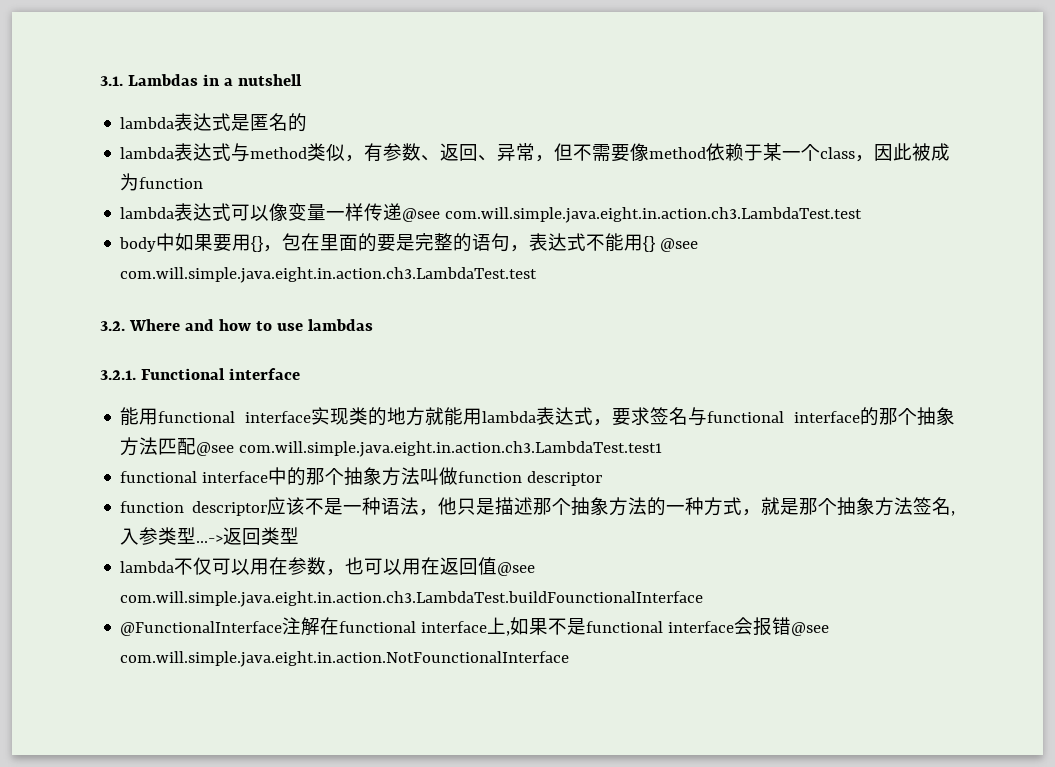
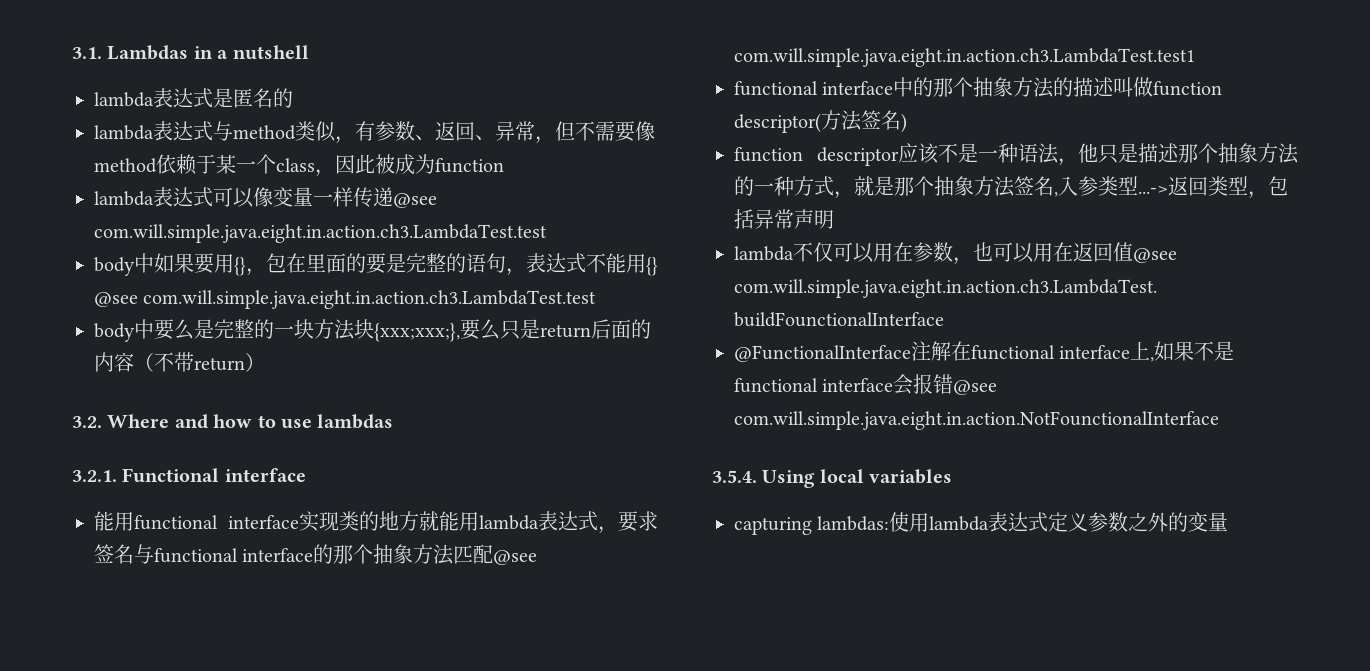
(538, 275) none -> [94,319,651,342] [94,352,265,372] // body中要么是完整的一块方法块{xxx;xxx;},要么只是return后面的内容（不带return）
(421, 476) none -> [1053,77,1115,97] 的描述
[527,471,603,486] descriptor -> [734,110,907,133] descriptor(方法签名)
(300, 535) none -> [1248,176,1288,199] [734,209,834,229] ，包括异常声明
(570, 659) none -> [712,469,953,488] [734,512,1229,535] // 3.5.4. Using local variables // capturing lambdas:使用lambda表达式定义参数之外的变量

